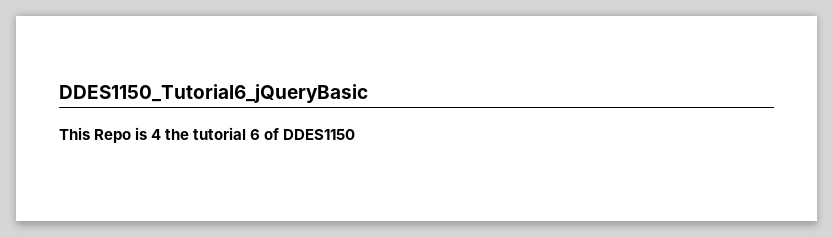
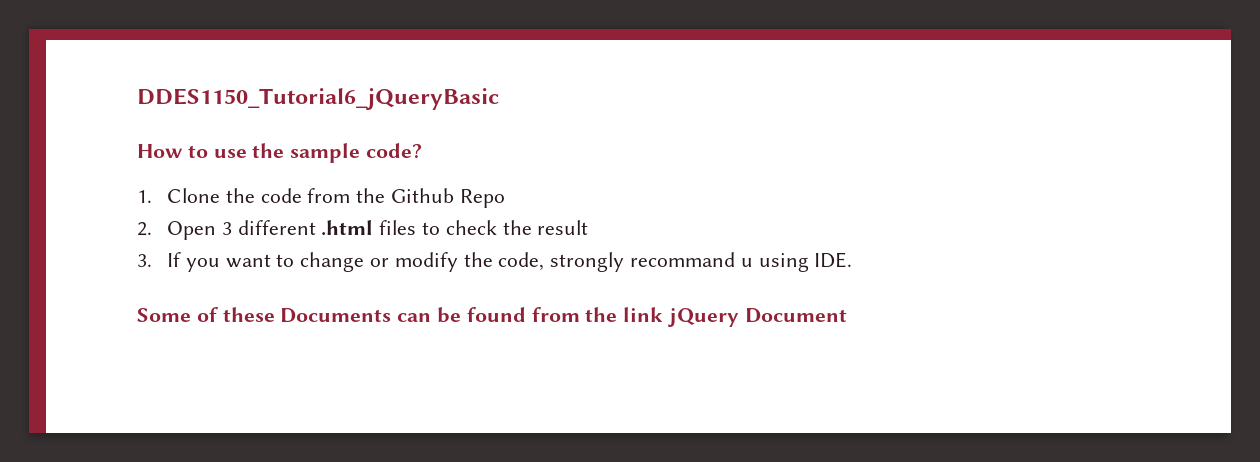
[59,127,356,143] This Repo is 4 the tutorial 6 of DDES1150 -> [137,143,423,163] [137,188,505,208] [137,220,589,240] [137,252,853,272] [137,307,847,327] How to use the sample code? // 1. Clone the code from the Github Repo // 2. Open 3 different .html files to check the result // 3. If you want to change or modify the code, strongly recommand u using IDE. // Some of these Documents can be found from the link jQuery Document

